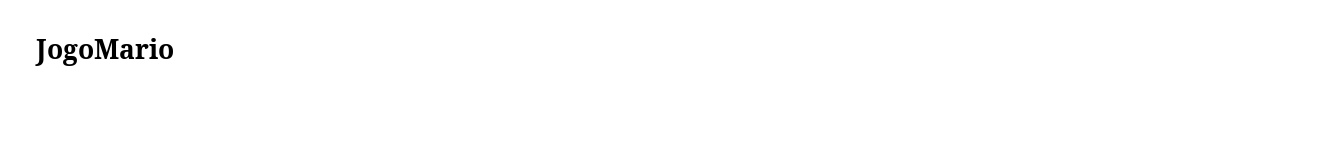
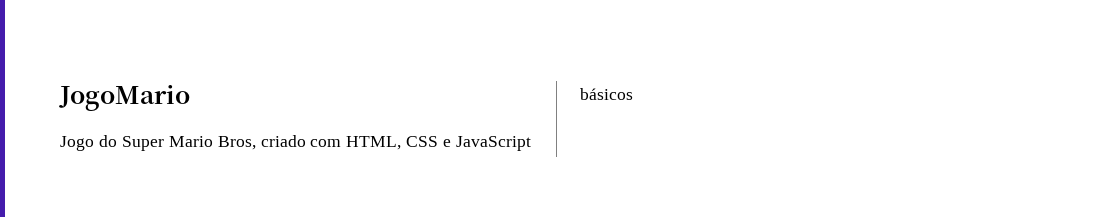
(174, 52) none -> [60,135,531,151] [580,88,633,100] // Jogo do Super Mario Bros, criado com HTML, CSS e JavaScript básicos

